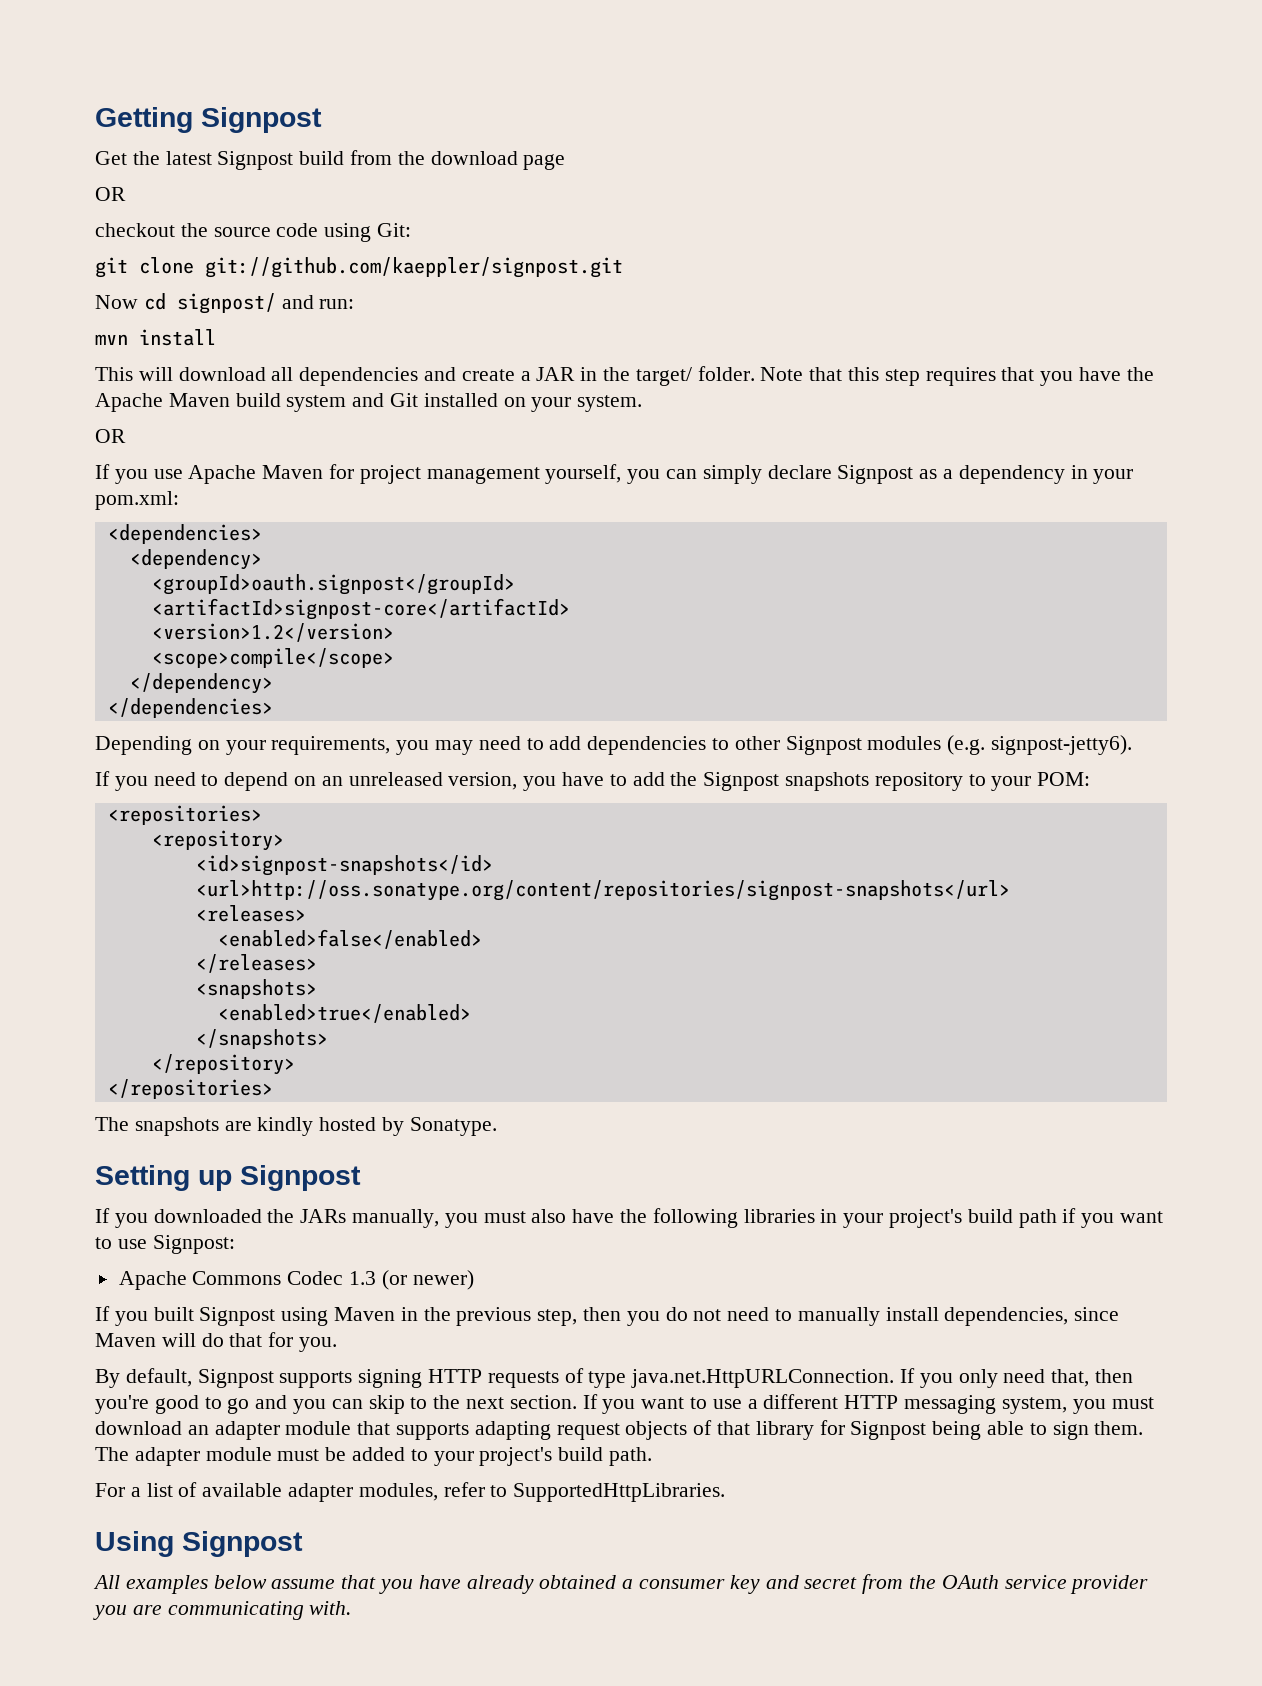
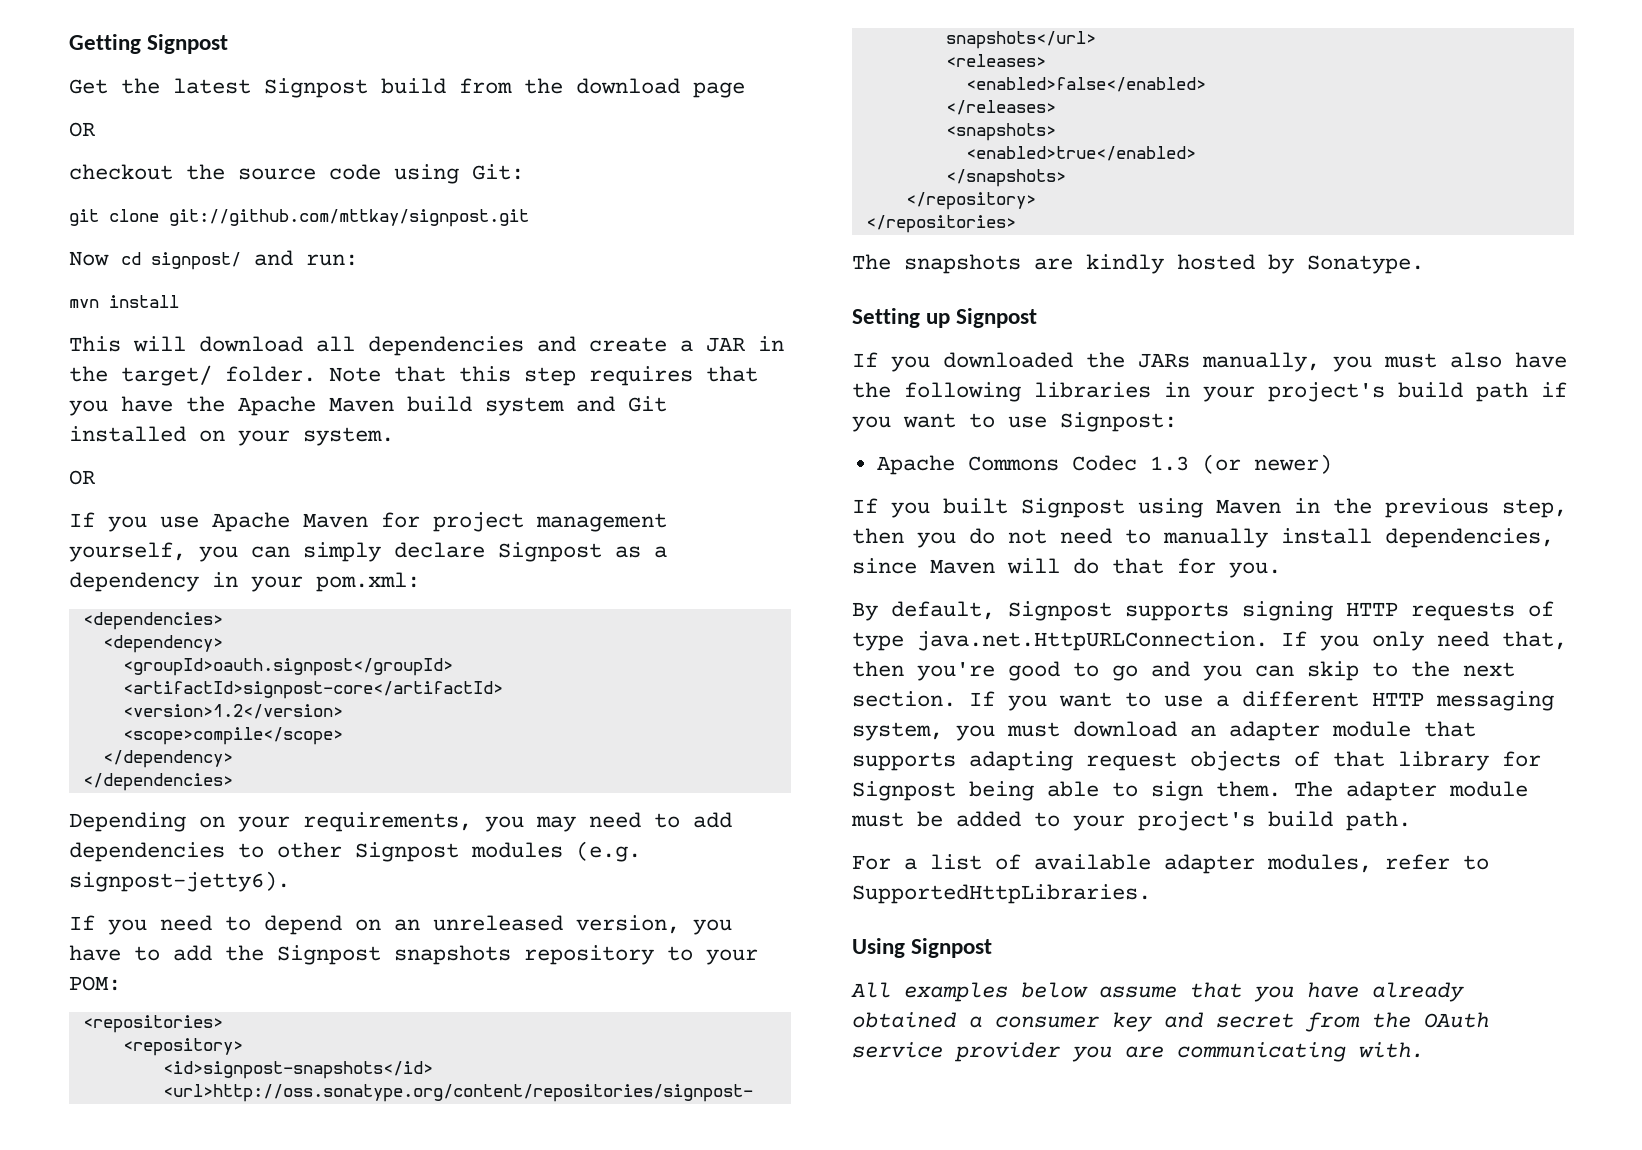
[205,257,623,278] git://github.com/kaeppler/signpost.git -> [169,209,529,227] git://github.com/mttkay/signpost.git

